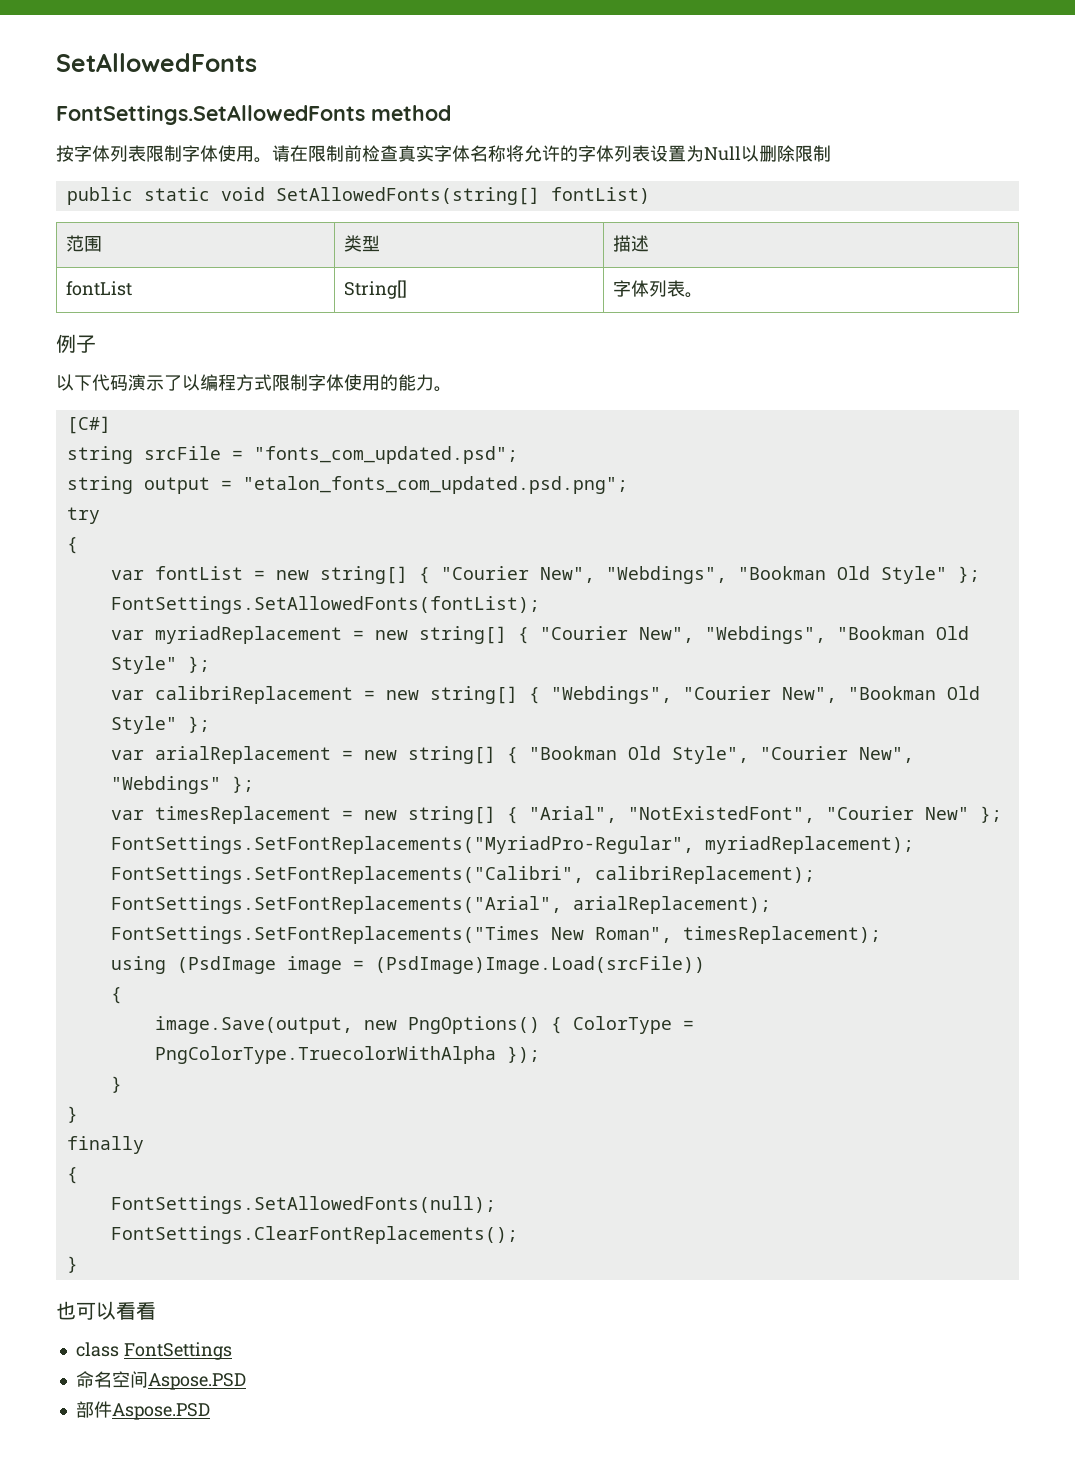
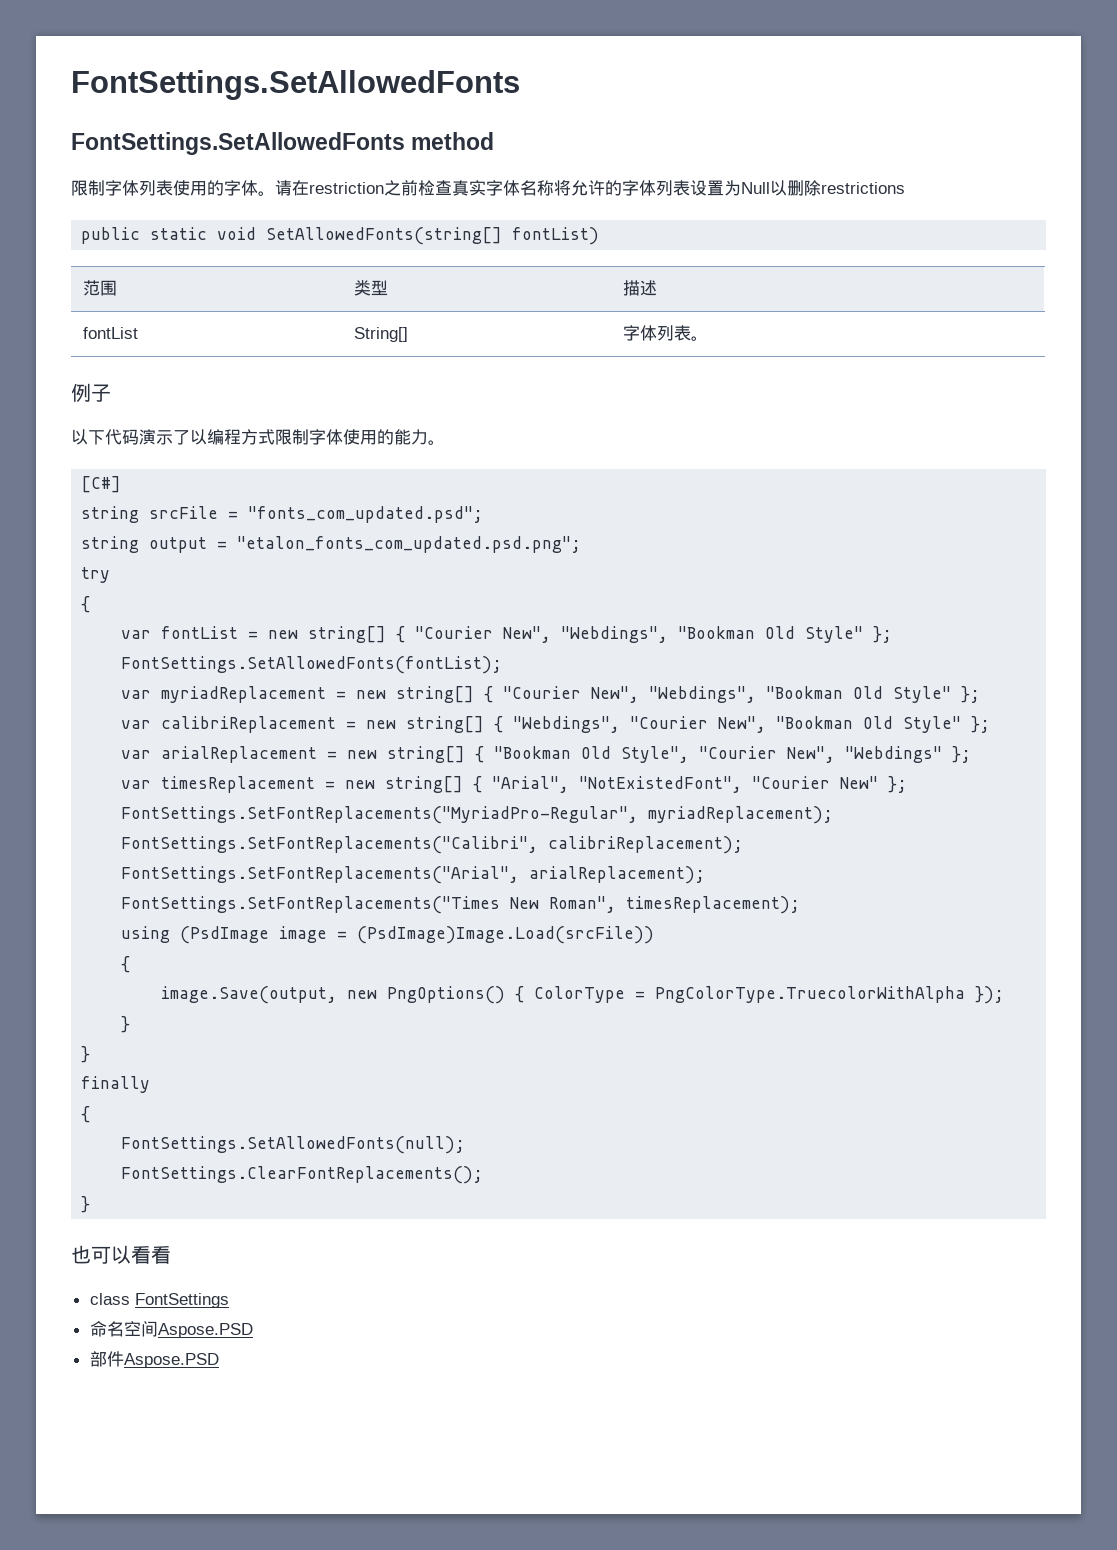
[56,53,257,72] SetAllowedFonts -> [71,70,520,100] FontSettings.SetAllowedFonts
[56,145,344,163] 按字体列表限制字体使用。请在限制 -> [71,180,401,196] 限制字体列表使用的字体。请在restriction之
[795,145,831,162] 限制 -> [821,182,905,194] restrictions

